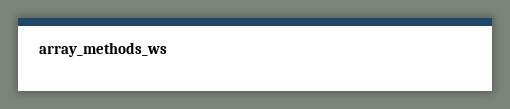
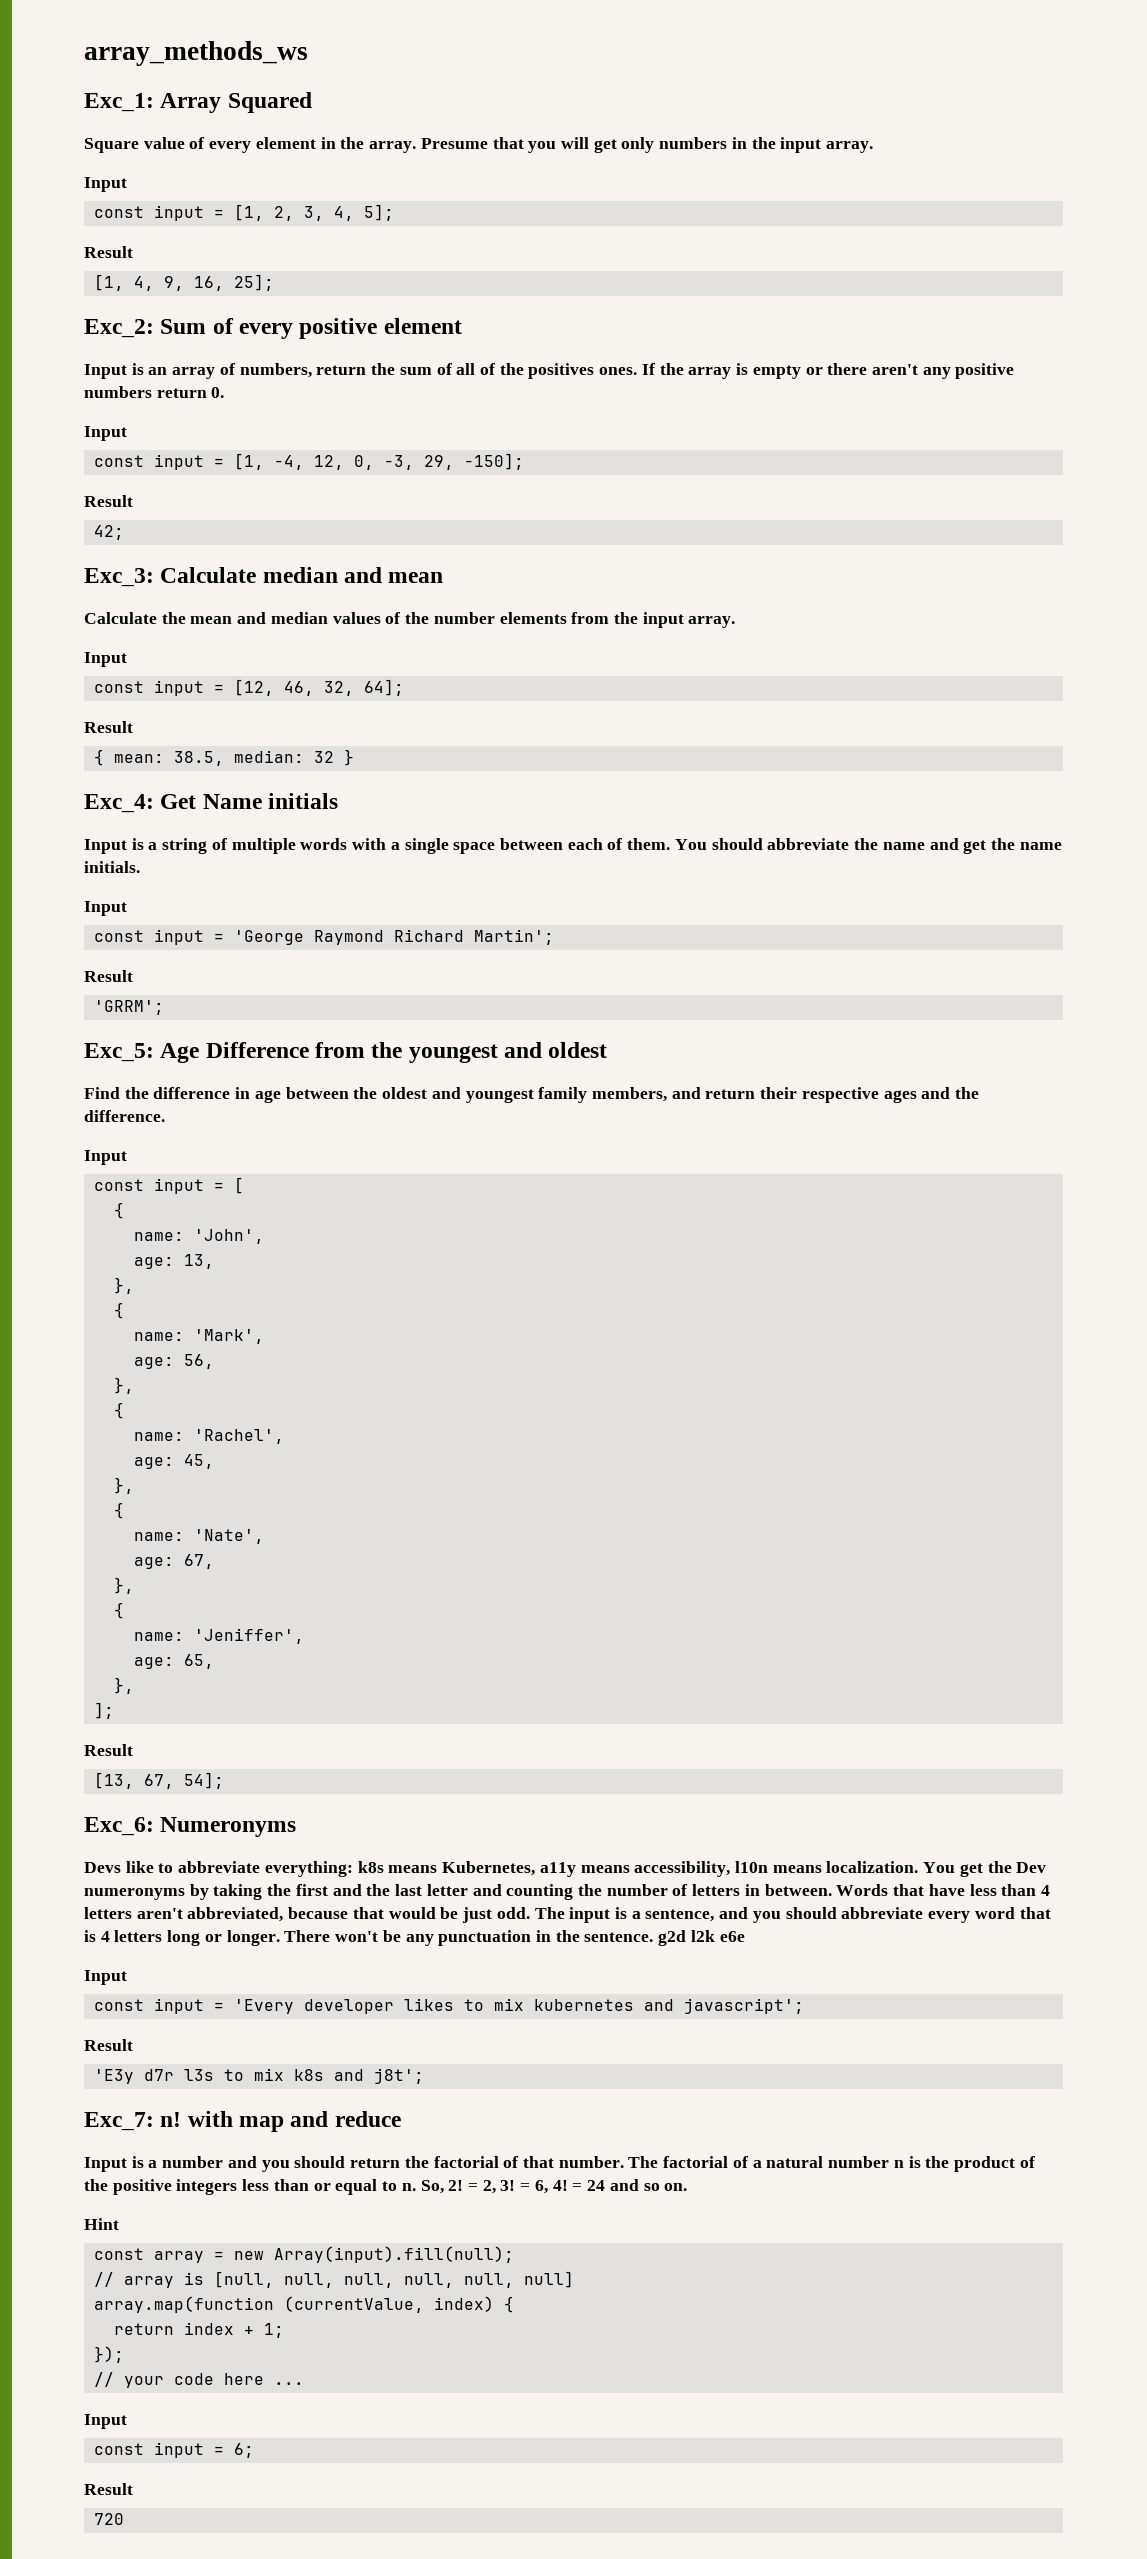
(167, 49) none -> [84,92,312,113] [84,137,874,153] [84,177,127,192] [93,204,394,221] [84,246,133,258] [93,274,274,291] [84,318,462,339] [84,363,1015,379] [84,386,225,398] [84,426,127,441] [93,453,524,470] [84,495,133,507] [93,525,124,540] [84,567,444,587] [84,612,736,628] [84,652,127,667] [93,679,404,696] [84,721,133,733] [93,749,354,766] [84,793,339,813] [84,838,1062,854] [84,861,140,873] [84,901,127,916] [93,929,554,945] [84,970,133,982] [93,1000,164,1015] [84,1042,608,1063] [84,1087,980,1103] [84,1110,165,1122] [84,1150,127,1165] [93,1177,244,1194] [113,1202,124,1219] [133,1229,264,1244] [133,1254,214,1269] [113,1277,134,1294] [113,1302,124,1319] [133,1329,264,1344] [133,1354,214,1369] [113,1377,134,1394] [113,1402,124,1419] [133,1429,284,1444] [133,1454,214,1469] [113,1477,134,1494] [113,1502,124,1519] [133,1529,264,1544] [133,1554,214,1569] [113,1577,134,1594] [113,1602,124,1619] [133,1628,304,1644] [133,1654,214,1669] [113,1677,134,1694] [93,1702,114,1719] [84,1744,133,1756] [93,1772,224,1789] [84,1817,297,1837] [84,1861,1047,1877] [84,1884,1050,1900] [84,1907,1051,1923] [84,1930,745,1946] [84,1970,127,1985] [93,1998,804,2014] [84,2039,133,2051] [93,2068,424,2084] [84,2111,401,2132] [84,2156,1035,2172] [84,2179,688,2195] [84,2218,119,2230] [93,2246,514,2263] [93,2271,574,2288] [93,2296,514,2313] [113,2322,284,2338] [93,2346,124,2363] [93,2372,304,2388] [84,2414,127,2429] [93,2442,254,2458] [84,2483,133,2495] [93,2513,124,2525] // Exc_1: Array Squared // Square value of every element in the array. Presume that you will get only numbers in the input array. // Input // const input = [1, 2, 3, 4, 5]; // Result // [1, 4, 9, 16, 25]; // Exc_2: Sum of every positive element // Input is an array of numbers, return the sum of all of the positives ones. If the array is empty or there aren't any positive numbers return 0. // Input // const input = [1, -4, 12, 0, -3, 29, -150]; // Result // 42; // Exc_3: Calculate median and mean // Calculate the mean and median values of the number elements from the input array. // Input // const input = [12, 46, 32, 64]; // Result // { mean: 38.5, median: 32 } // Exc_4: Get Name initials // Input is a string of multiple words with a single space between each of them. You should abbreviate the name and get the name initials. // Input // const input = 'George Raymond Richard Martin'; // Result // 'GRRM'; // Exc_5: Age Difference from the youngest and oldest // Find the difference in age between the oldest and youngest family members, and return their respective ages and the difference. // Input // const input = [ // { // name: 'John', // age: 13, // }, // { // name: 'Mark', // age: 56, // }, // { // name: 'Rachel', // age: 45, // }, // { // name: 'Nate', // age: 67, // }, // { // name: 'Jeniffer', // age: 65, // }, // ]; // Result // [13, 67, 54]; // Exc_6: Numeronyms // Devs like to abbreviate everything: k8s means Kubernetes, a11y means accessibility, l10n means localization. You get the Dev numeronyms by taking the first and the last letter and counting the number of letters in between. Words that have less than 4 letters aren't abbreviated, because that would be just odd. The input is a sentence, and you should abbreviate every word that is 4 letters long or longer. There won't be any punctuation in the sentence. g2d l2k e6e // Input // const input = 'Every developer likes to mix kubernetes and javascript'; // Result // 'E3y d7r l3s to mix k8s and j8t'; // Exc_7: n! with map and reduce // Input is a number and you should return the factorial of that number. The factorial of a natural number n is the product of the positive integers less than or equal to n. So, 2! = 2, 3! = 6, 4! = 24 and so on. // Hint // const array = new Array(input).fill(null); // // array is [null, null, null, null, null, null] // array.map(function (currentValue, index) { // return index + 1; // }); // // your code here ... // Input // const input = 6; // Result // 720

